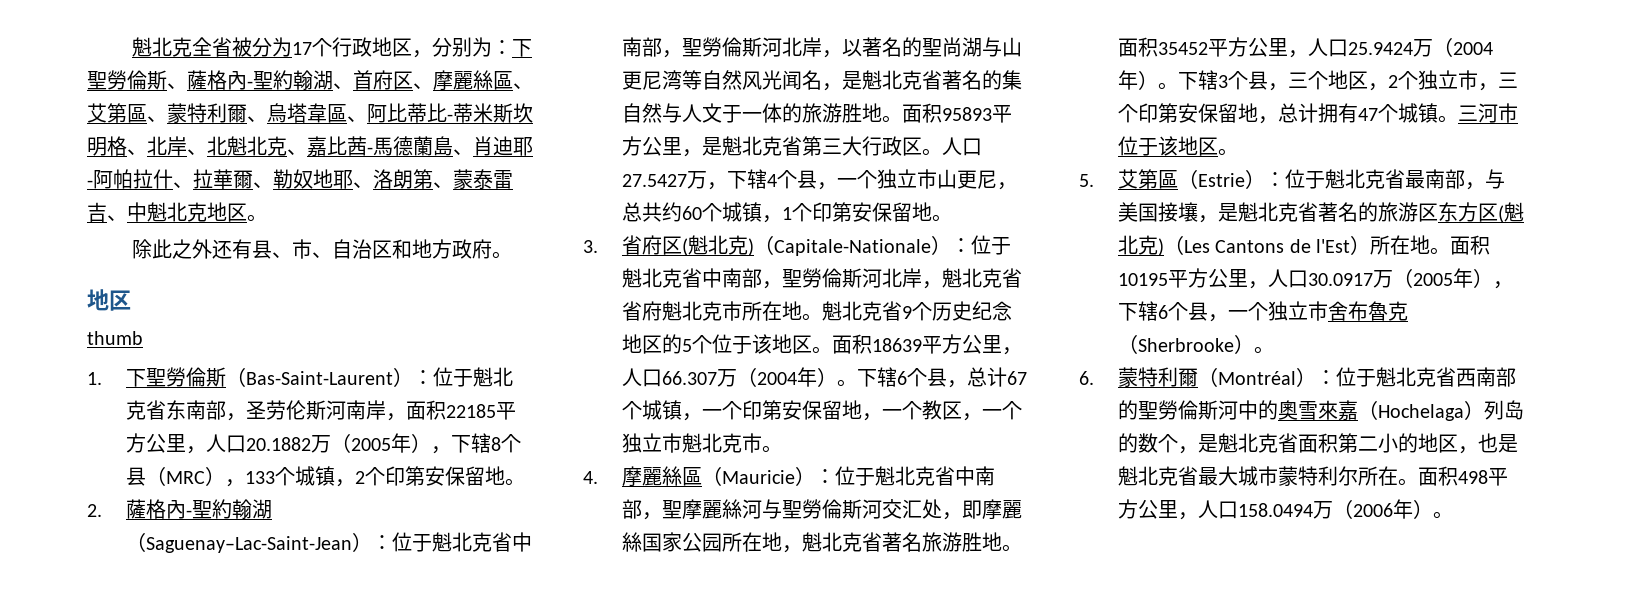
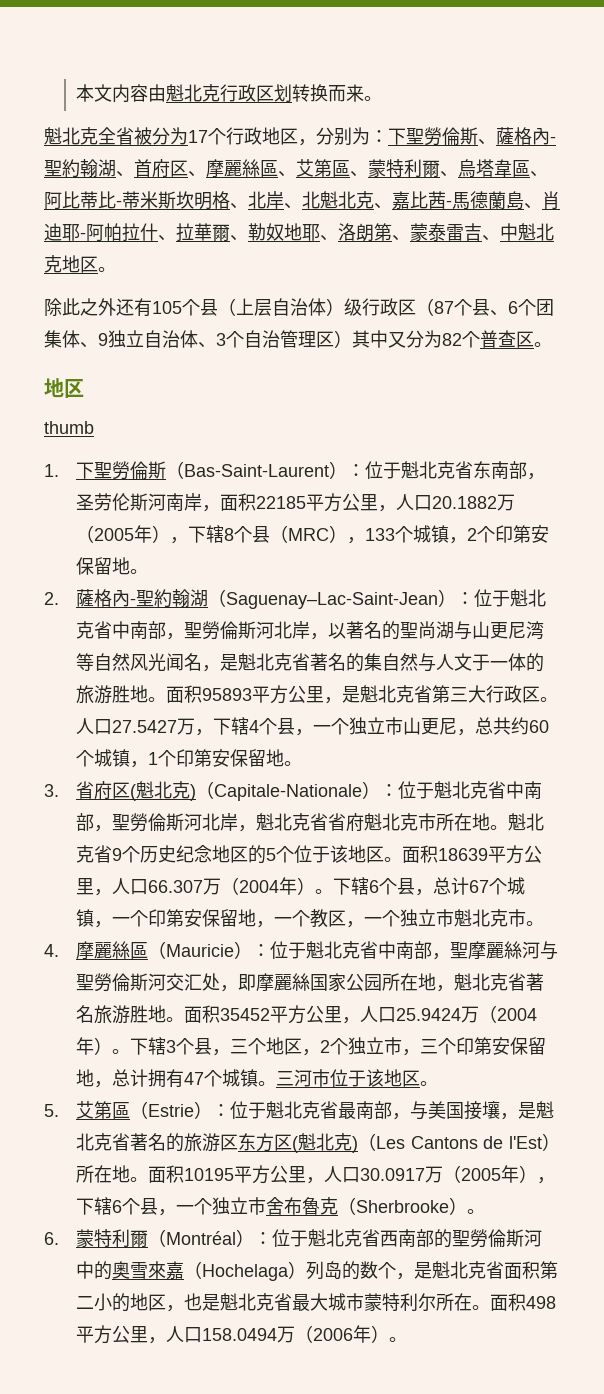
(131, 47) none -> [76,84,383,103] 本文内容由魁北克行政区划转换而来。 //
[251,239,492,259] 县、市、自治区和地方政府 -> [152,298,554,316] [44,330,534,348] 105个县（上层自治体）级行政区（87个县、6个团集体、9独立自治体、3个自治管理区）其中又分为82个普查区

